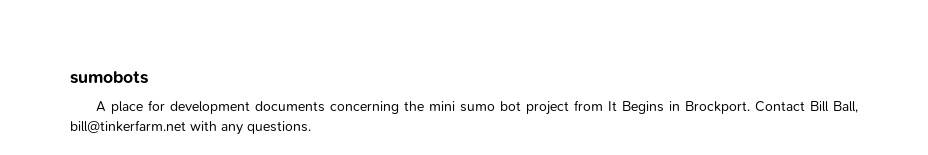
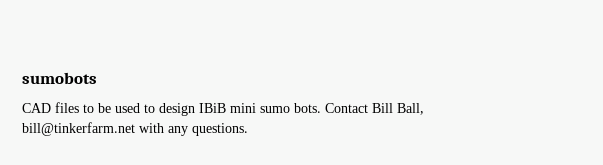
[95,100,750,115] A place for development documents concerning the mini sumo bot project from It Begins in Brockport. -> [22,102,321,116] CAD files to be used to design IBiB mini sumo bots.

